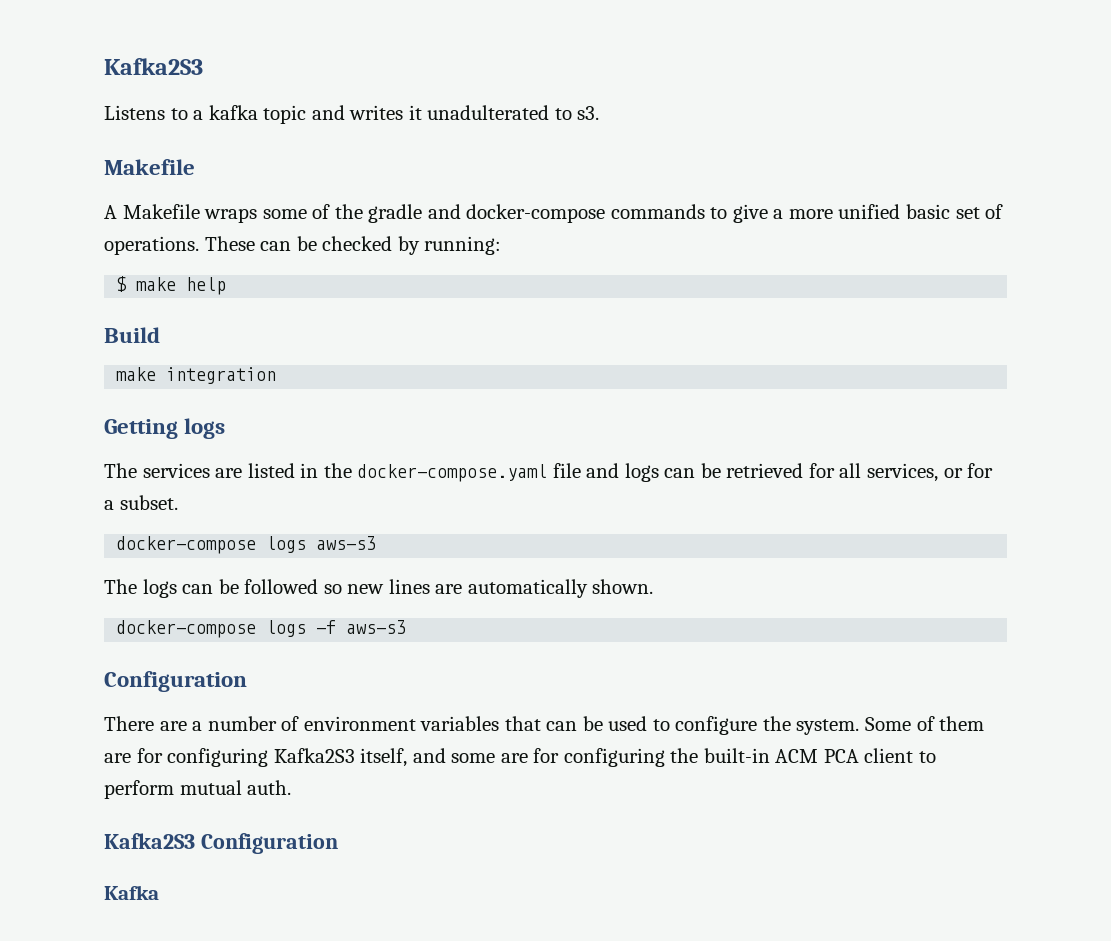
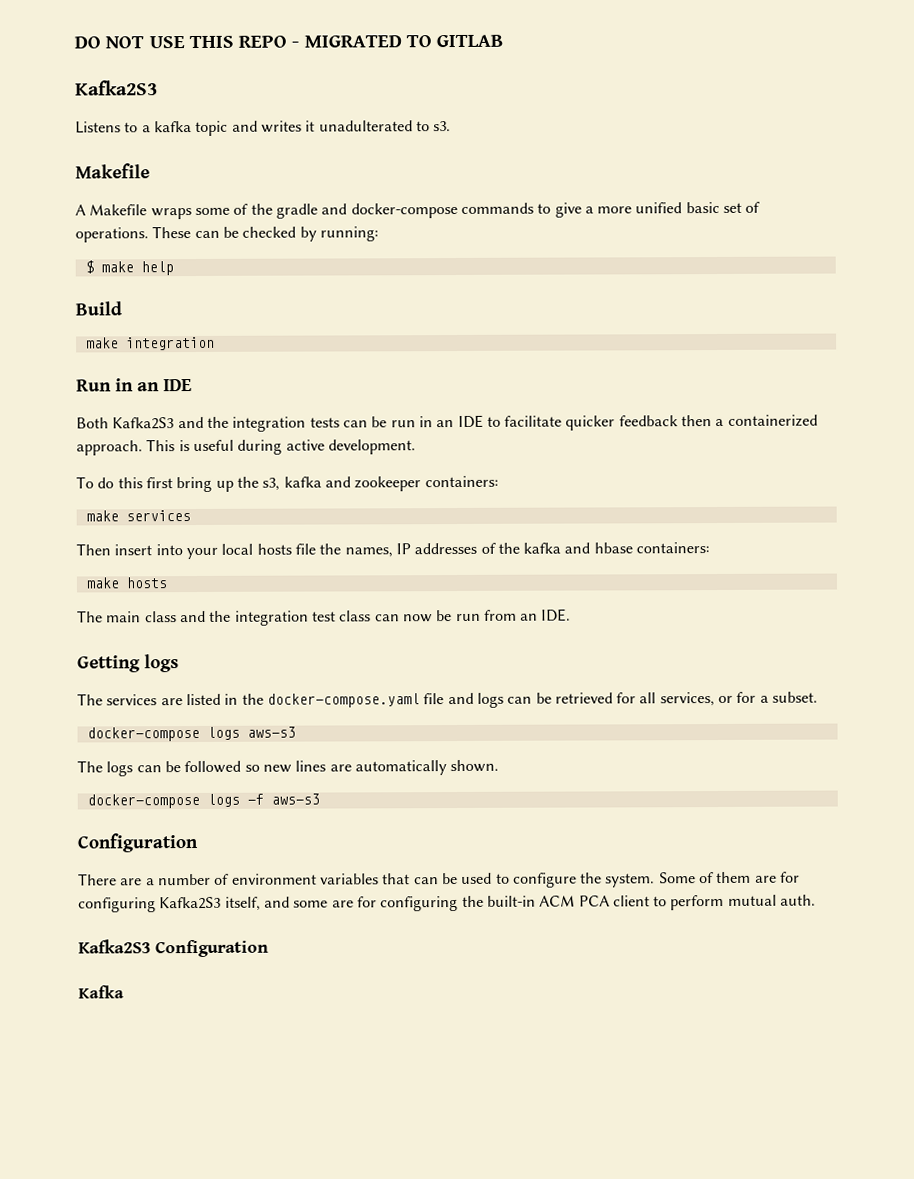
(104, 66) none -> [74,34,504,49] DO NOT USE THIS REPO - MIGRATED TO GITLAB //
(277, 375) none -> [76,378,192,392] [76,414,818,432] [76,439,416,456] [76,475,499,493] [85,510,191,522] [76,542,711,560] [85,577,167,589] [77,608,572,626] // Run in an IDE // Both Kafka2S3 and the integration tests can be run in an IDE to facilitate quicker feedback then a containerized approach. This is useful during active development. // To do this first bring up the s3, kafka and zookeeper containers: // make services // Then insert into your local hosts file the names, IP addresses of the kafka and hbase containers: // make hosts // The main class and the integration test class can now be run from an IDE.

